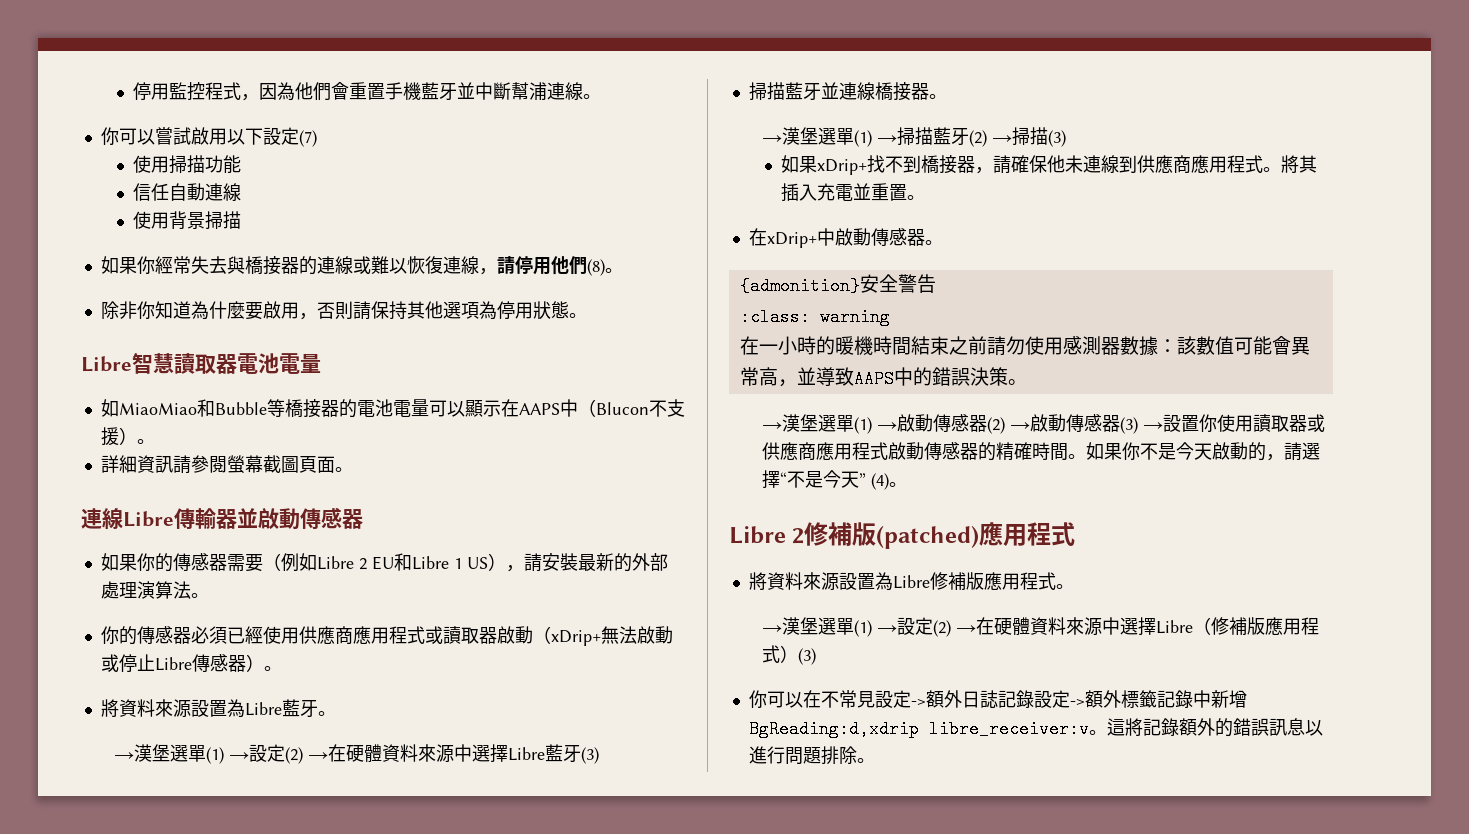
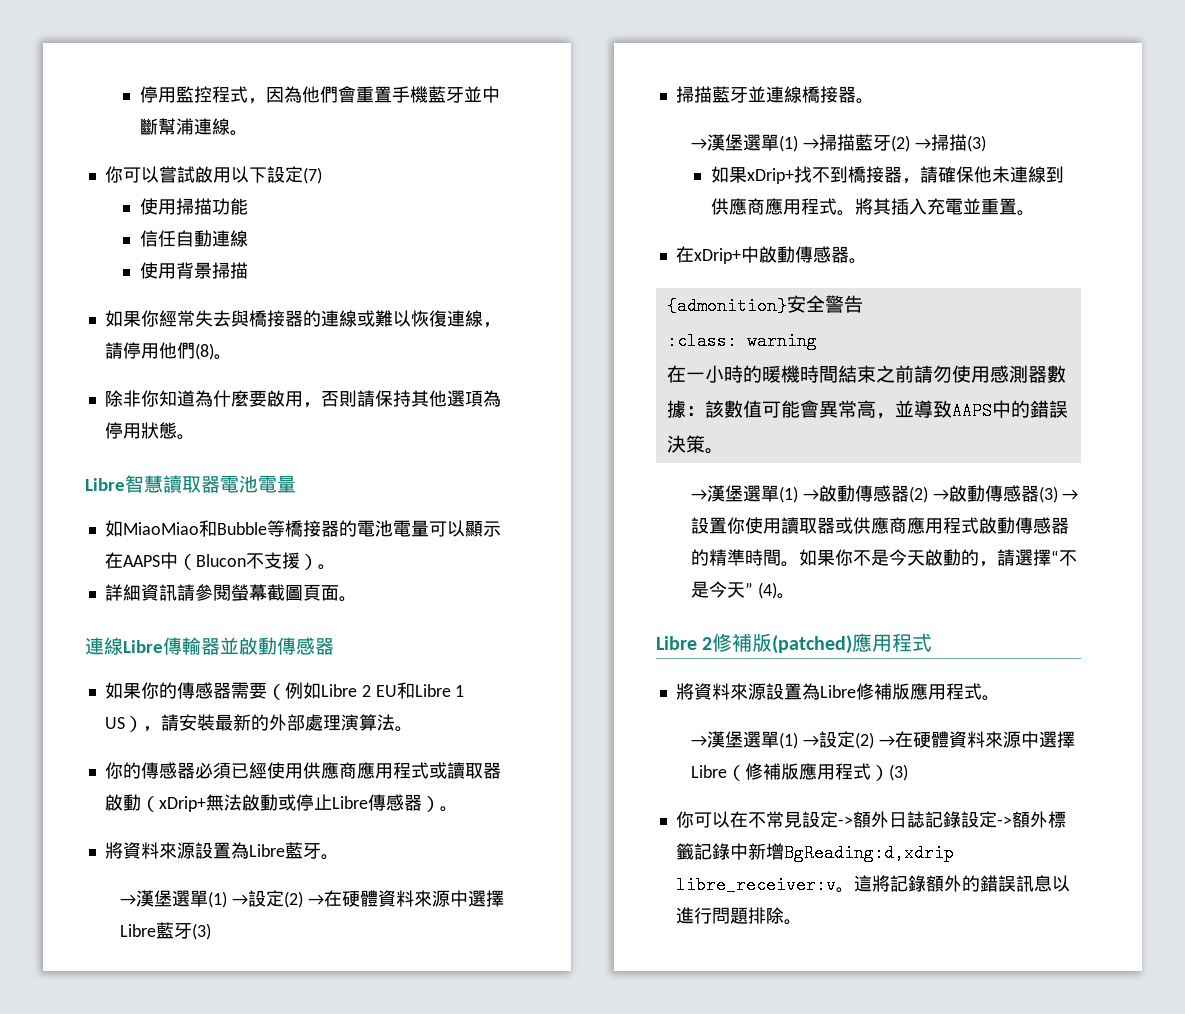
[1013,442,1032,460] 確 -> [726,549,745,566] 準

